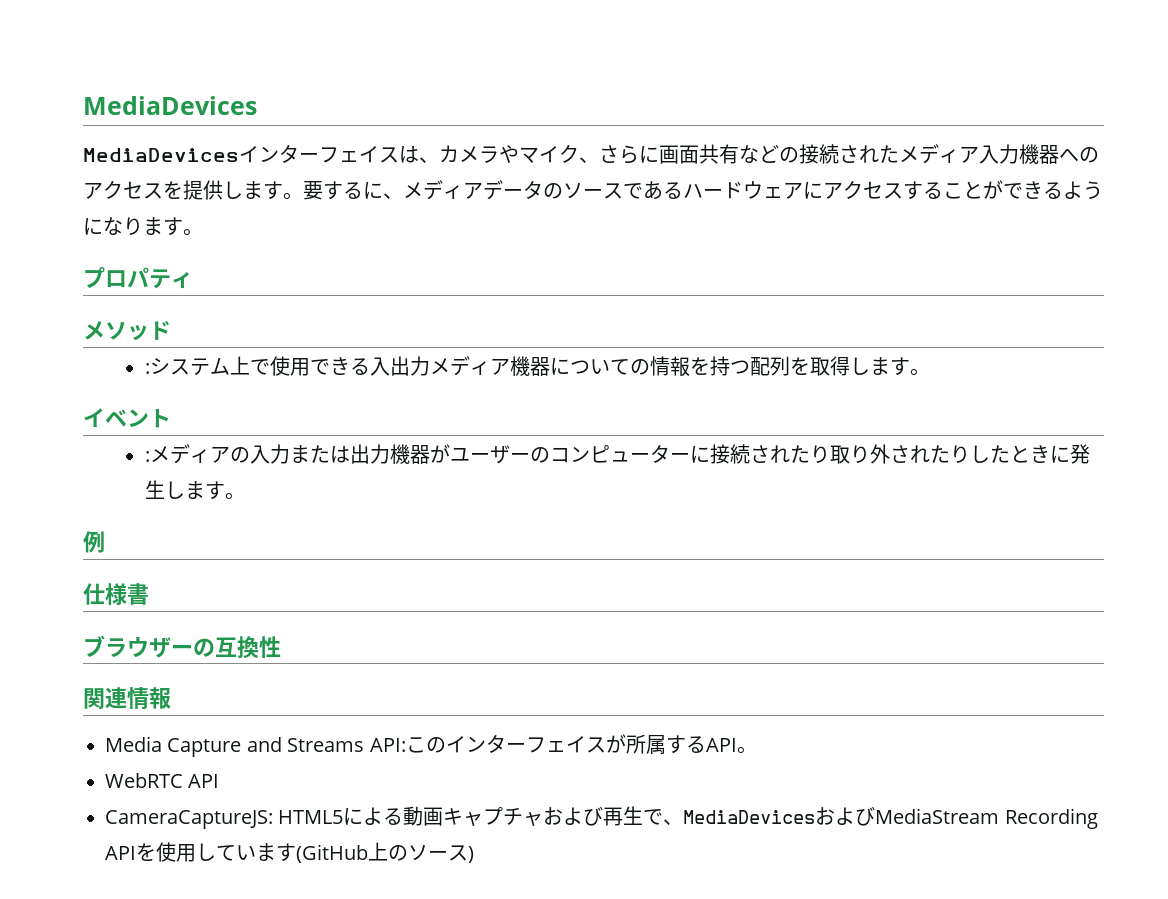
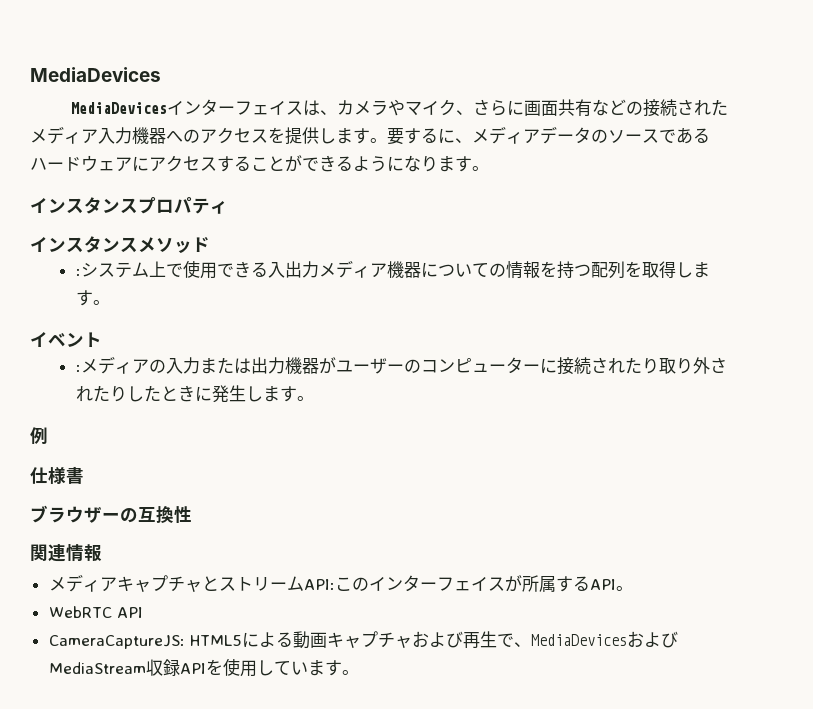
(203, 232) none -> [30,197,138,214] インスタンス
(193, 280) none -> [30,236,138,253] インスタンス
[105,736,365,757] Media Capture and Streams -> [48,574,304,592] メディアキャプチャとストリーム
[1004,808,1098,829] Recording -> [145,659,180,676] 収録
[296,842,474,863] (GitHub上のソース) -> [341,670,359,675] 。

